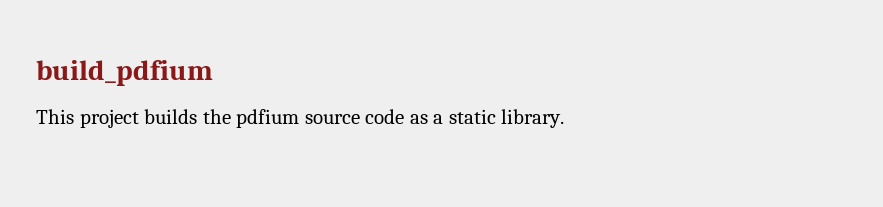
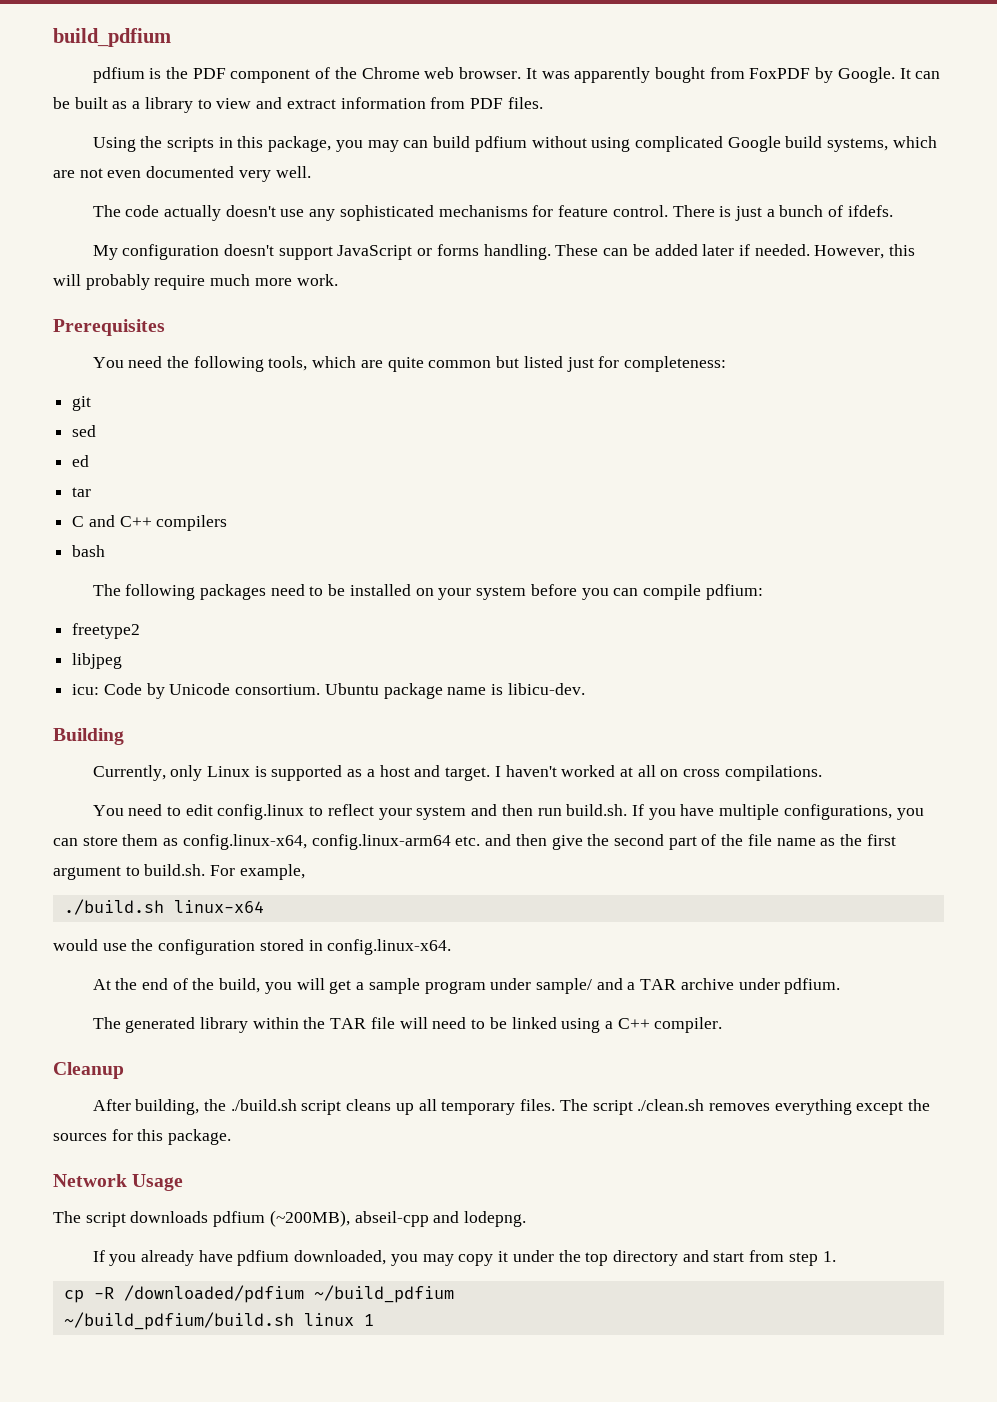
[36,109,565,128] This project builds the pdfium source code as a static library. -> [92,67,941,83] [53,97,543,113] [92,136,937,152] [53,166,311,182] [92,205,893,221] [92,244,916,260] [53,274,338,290] [53,319,165,336] [92,356,726,372] [72,396,92,411] [72,425,97,437] [72,455,90,467] [72,487,92,497] [72,515,228,531] [72,545,106,557] [92,584,763,600] [72,623,141,639] [72,653,123,669] [72,683,585,699] [53,728,124,745] [92,765,822,781] [92,804,924,820] [53,834,896,850] [53,864,305,880] [63,899,264,915] [53,939,452,955] [92,978,841,994] [92,1017,723,1033] [53,1062,124,1079] [92,1099,931,1115] [53,1129,232,1145] [53,1174,184,1191] [53,1210,527,1227] [92,1250,836,1266] [63,1285,454,1303] [63,1312,374,1330] pdfium is the PDF component of the Chrome web browser. It was apparently bought from FoxPDF by Google. It can be built as a library to view and extract information from PDF files. // Using the scripts in this package, you may can build pdfium without using complicated Google build systems, which are not even documented very well. // The code actually doesn't use any sophisticated mechanisms for feature control. There is just a bunch of ifdefs. // My configuration doesn't support JavaScript or forms handling. These can be added later if needed. However, this will probably require much more work. // Prerequisites // You need the following tools, which are quite common but listed just for completeness: // git // sed // ed // tar // C and C++ compilers // bash // The following packages need to be installed on your system before you can compile pdfium: // freetype2 // libjpeg // icu: Code by Unicode consortium. Ubuntu package name is libicu-dev. // Building // Currently, only Linux is supported as a host and target. I haven't worked at all on cross compilations. // You need to edit config.linux to reflect your system and then run build.sh. If you have multiple configurations, you can store them as config.linux-x64, config.linux-arm64 etc. and then give the second part of the file name as the first argument to build.sh. For example, // ./build.sh linux-x64 // would use the configuration stored in config.linux-x64. // At the end of the build, you will get a sample program under sample/ and a TAR archive under pdfium. // The generated library within the TAR file will need to be linked using a C++ compiler. // Cleanup // After building, the ./build.sh script cleans up all temporary files. The script ./clean.sh removes everything except the sources for this package. // Network Usage // The script downloads pdfium (~200MB), abseil-cpp and lodepng. // If you already have pdfium downloaded, you may copy it under the top directory and start from step 1. // cp -R /downloaded/pdfium ~/build_pdfium // ~/build_pdfium/build.sh linux 1

